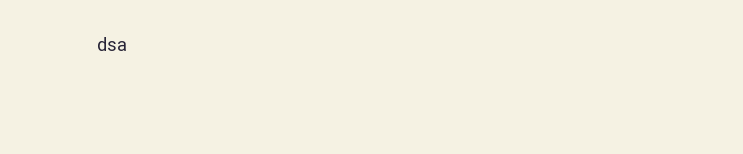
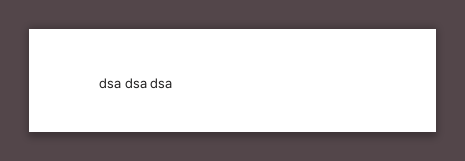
[97,37,127,51] dsa -> [99,78,173,89] dsa dsa dsa

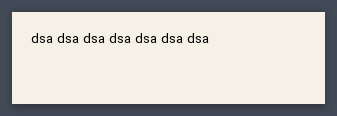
[99,78,173,89] dsa dsa dsa -> [31,33,209,43] dsa dsa dsa dsa dsa dsa dsa

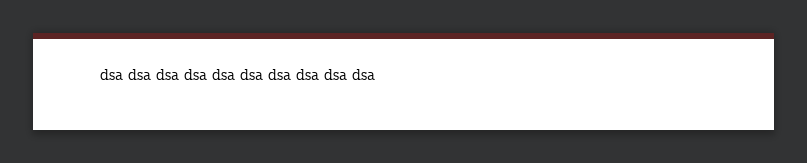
[31,33,209,43] dsa dsa dsa dsa dsa dsa dsa -> [100,69,375,80] dsa dsa dsa dsa dsa dsa dsa dsa dsa dsa

